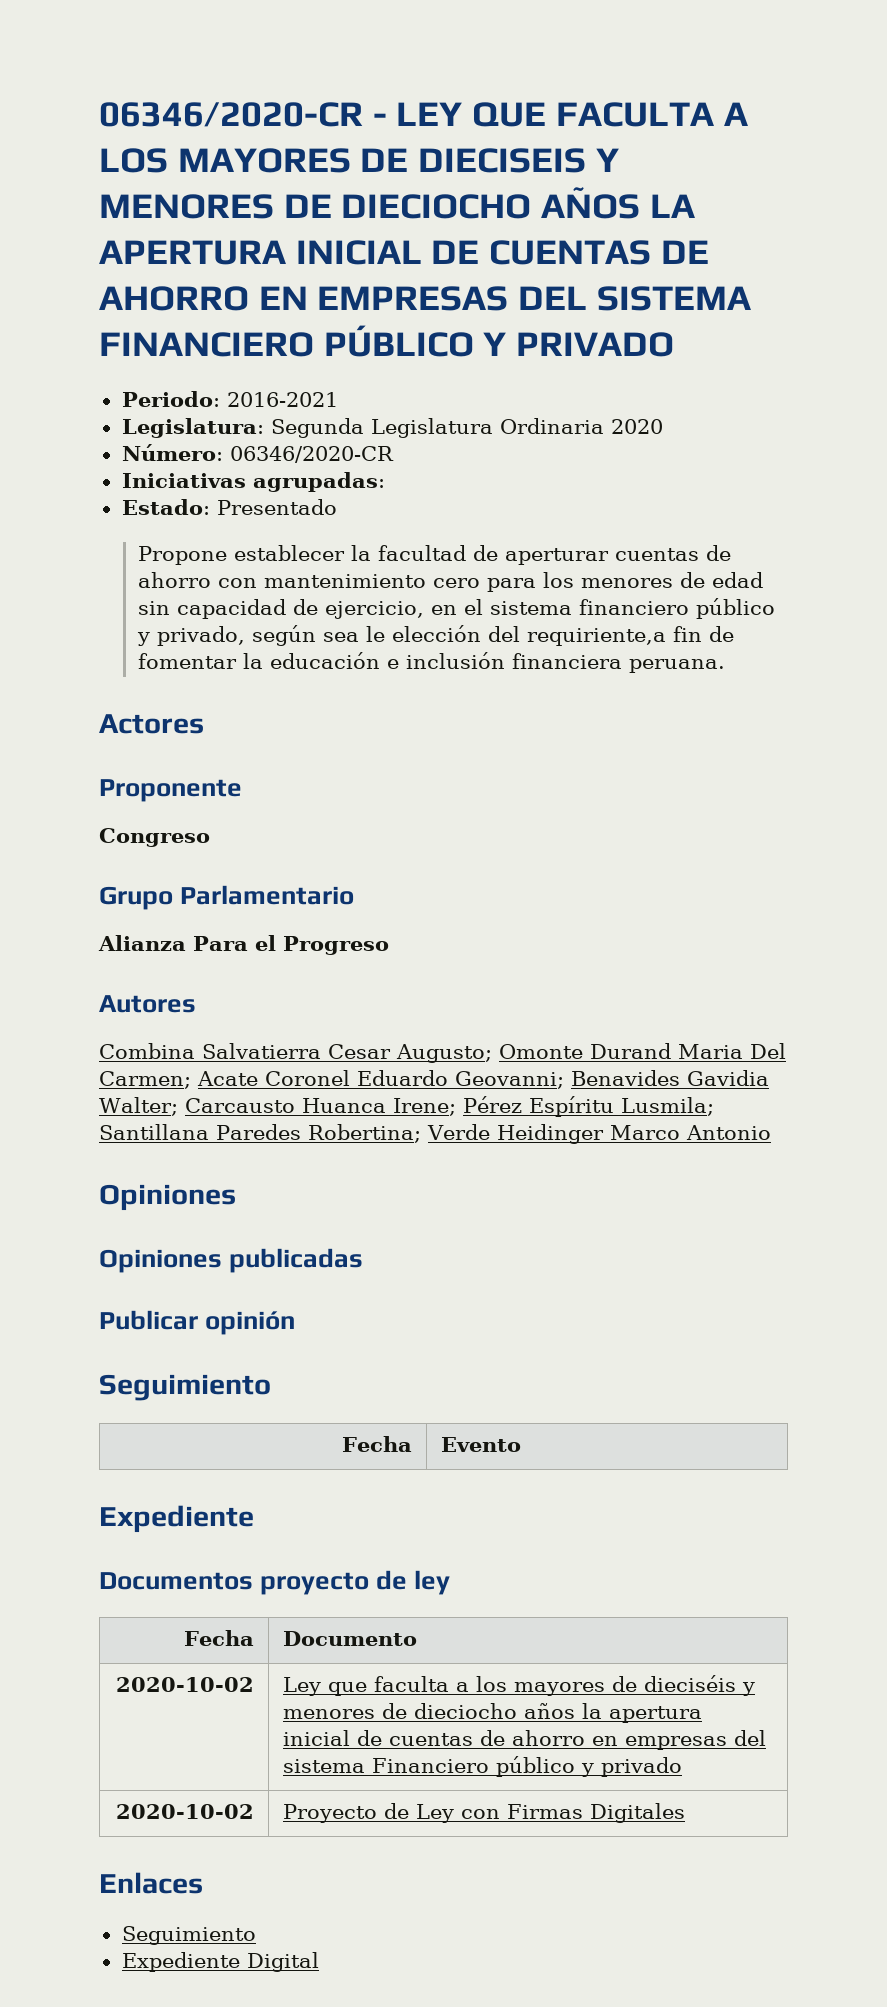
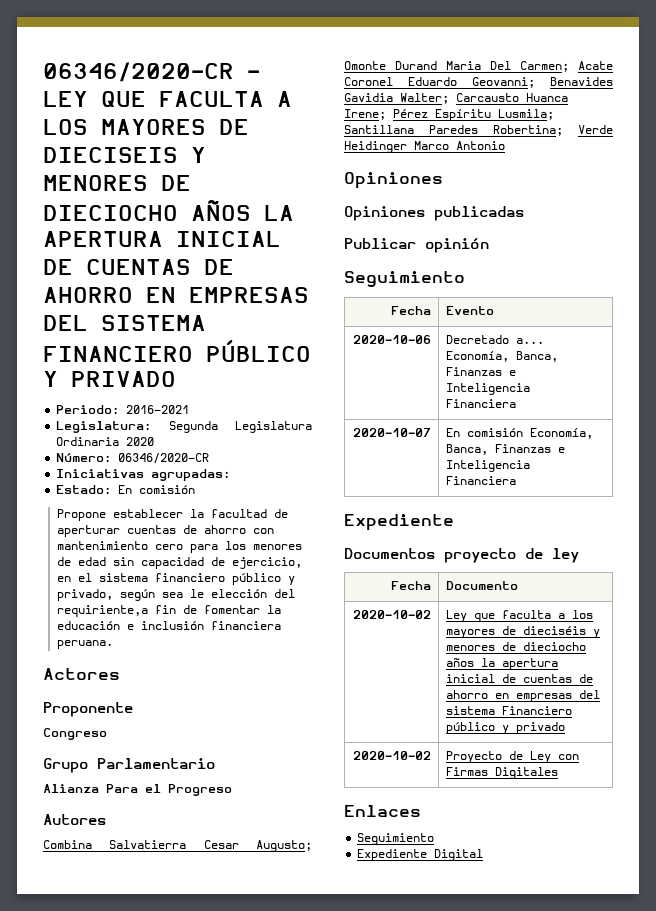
[216,499,337,515] Presentado -> [118,485,196,494] En comisión
(522, 1444) none -> [353,335,432,344] [445,335,544,344] [445,351,558,362] [445,367,516,376] [445,383,530,395] [445,399,516,408] [353,428,432,437] [445,428,593,439] [445,444,565,455] [445,460,530,472] [445,476,516,485] // 2020-10-06 | Decretado a... Economía, Banca, Finanzas e Inteligencia Financiera // 2020-10-07 | En comisión Economía, Banca, Finanzas e Inteligencia Financiera

